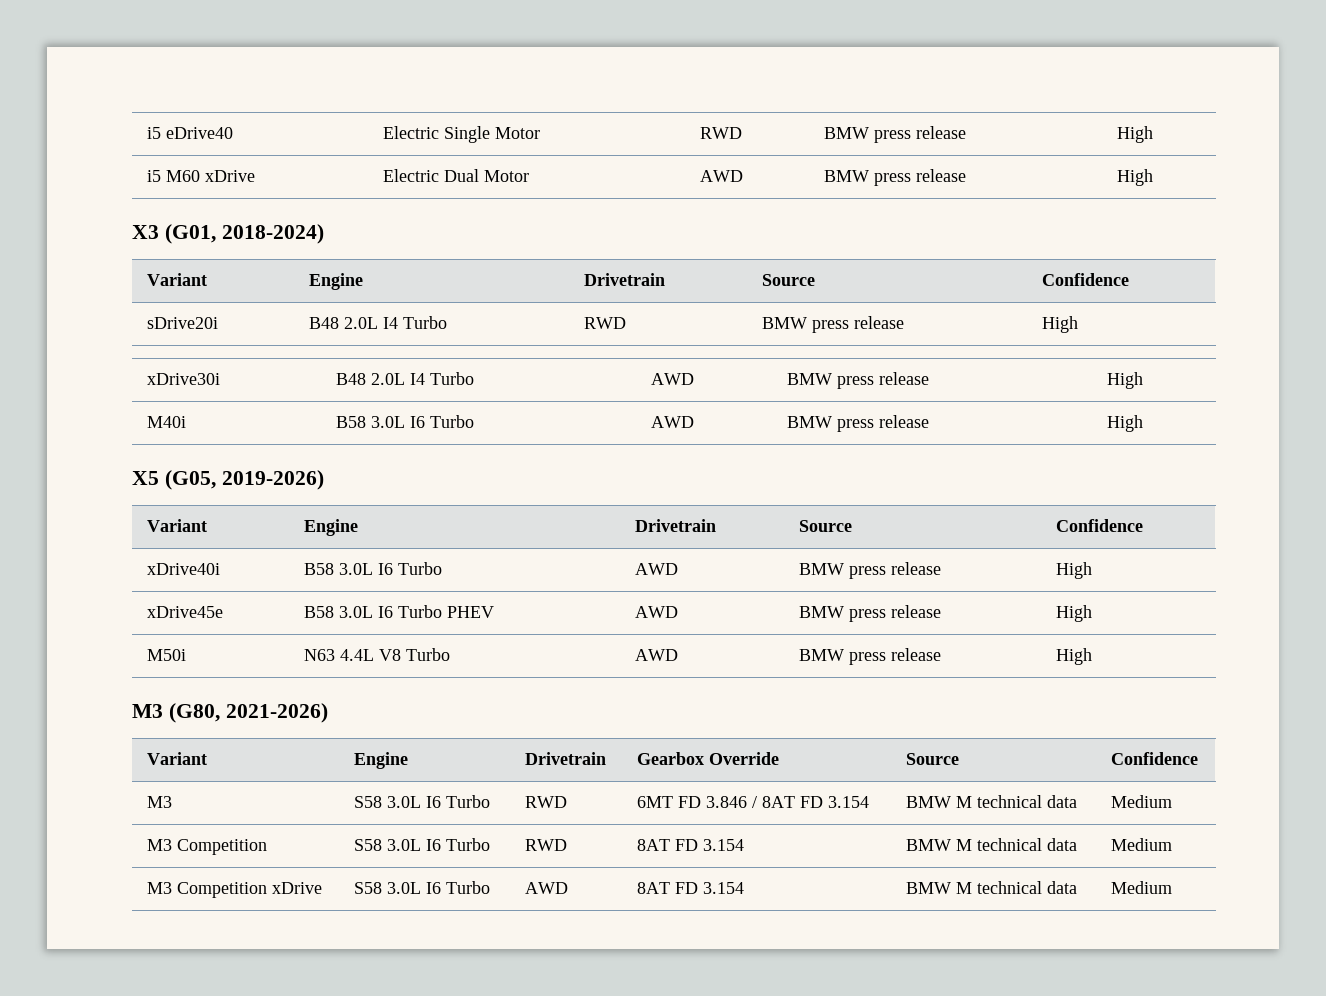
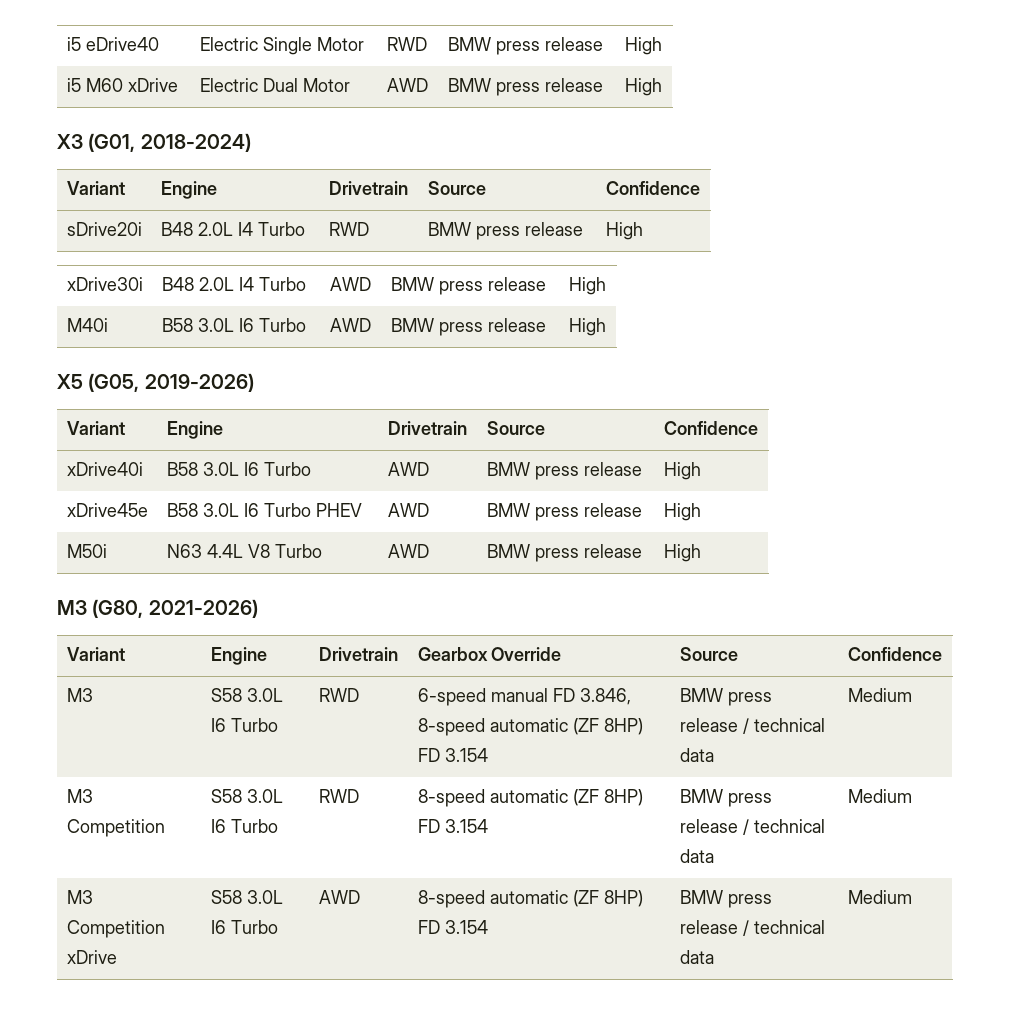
[637,796,870,808] [906,796,973,808] 6MT FD 3.846 / 8AT FD 3.154 | BMW M -> [417,688,631,706] [417,718,643,736] [417,748,488,762] [679,688,772,706] [679,718,749,734] 6-speed manual FD 3.846, 8-speed automatic (ZF 8HP) FD 3.154 | BMW press release /
[637,839,745,851] [906,839,973,851] 8AT FD 3.154 | BMW M -> [417,789,643,807] [417,819,488,833] [679,789,772,807] [679,819,749,835] 8-speed automatic (ZF 8HP) FD 3.154 | BMW press release /
[637,882,745,894] [906,882,973,894] 8AT FD 3.154 | BMW M -> [417,890,643,908] [417,920,488,934] [679,890,772,908] [679,920,749,936] 8-speed automatic (ZF 8HP) FD 3.154 | BMW press release /

